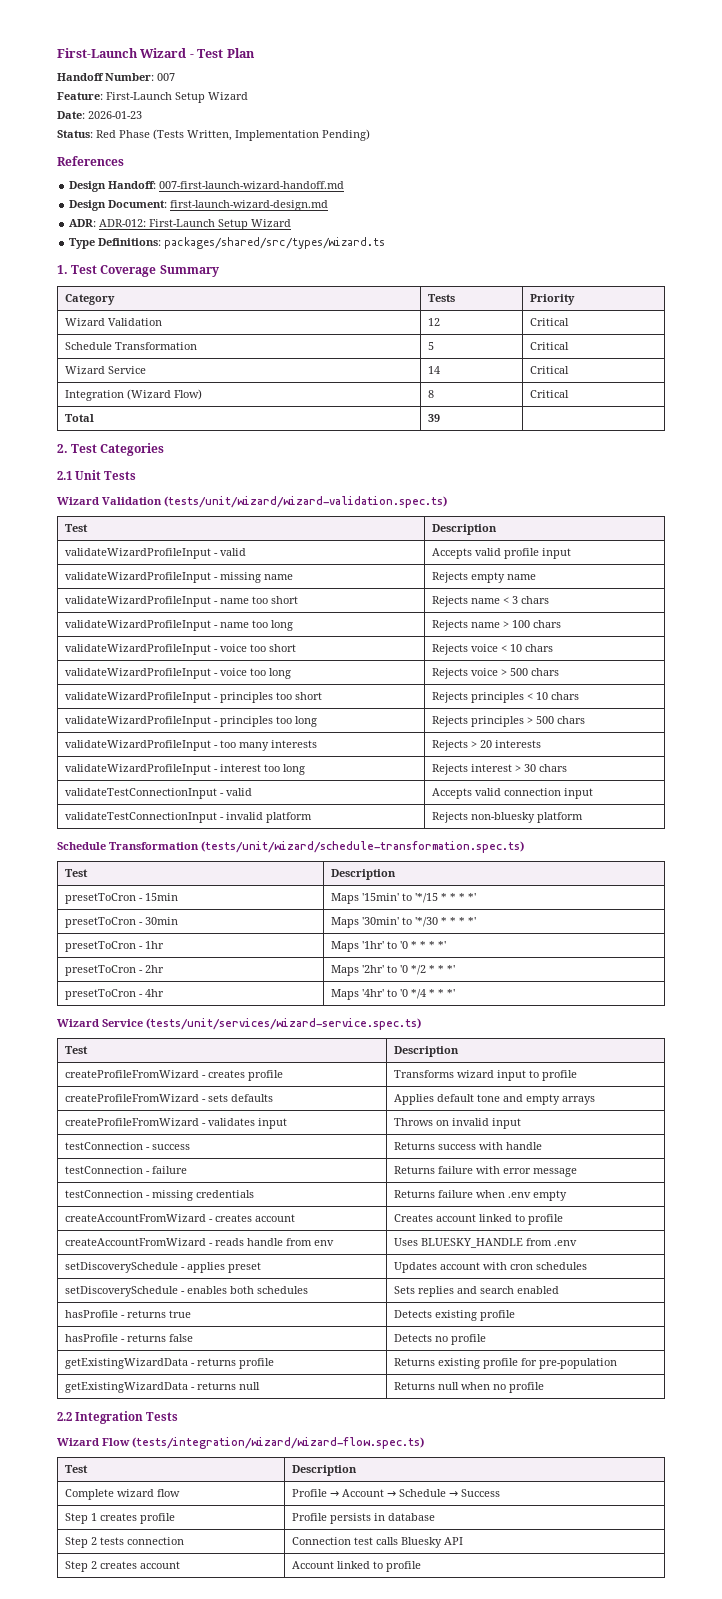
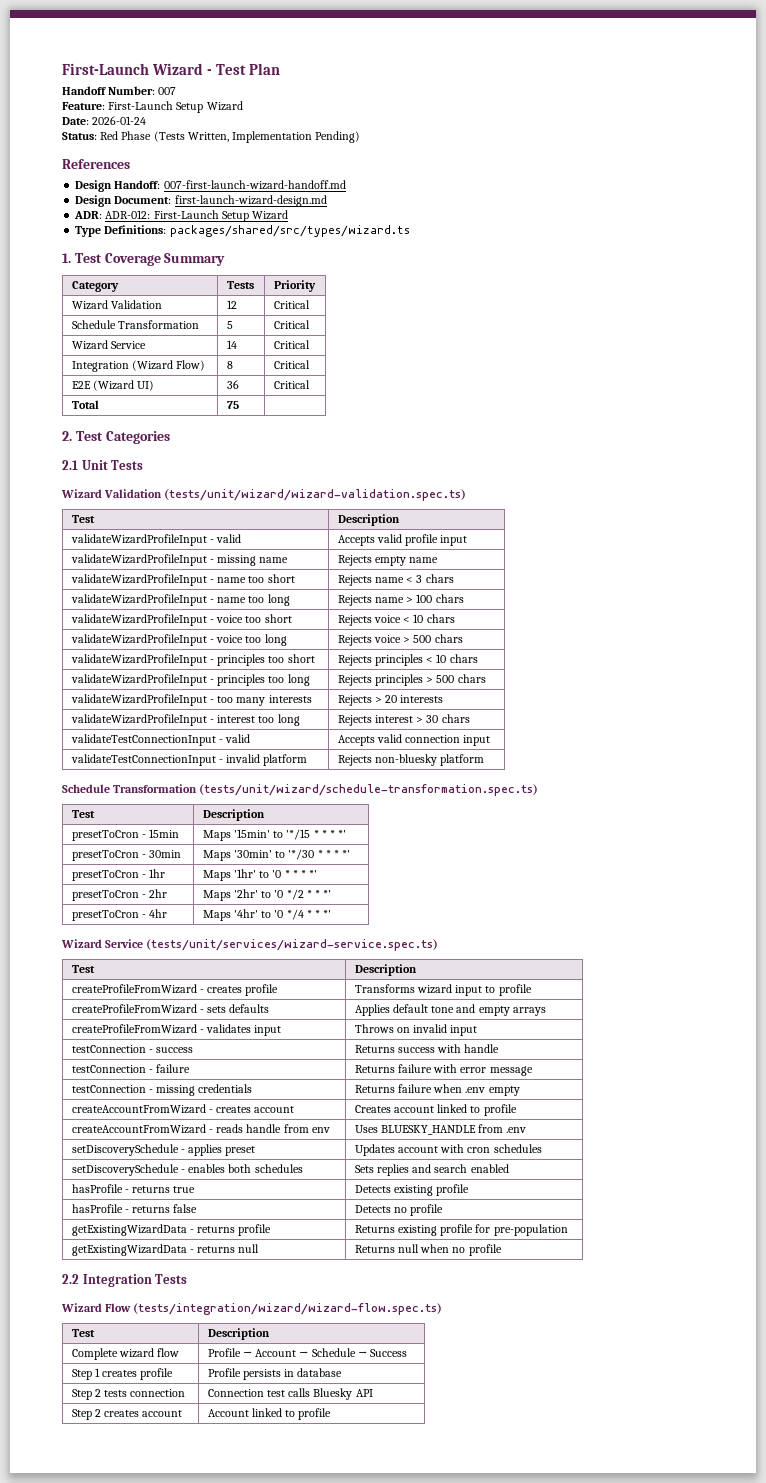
[88,111,142,119] 2026-01-23 -> [92,116,147,125] 2026-01-24
(569, 394) none -> [71,380,155,391] [226,380,239,389] [273,380,310,389] // E2E (Wizard UI) | 36 | Critical
[427,414,440,422] 39 -> [226,401,239,409] 75

